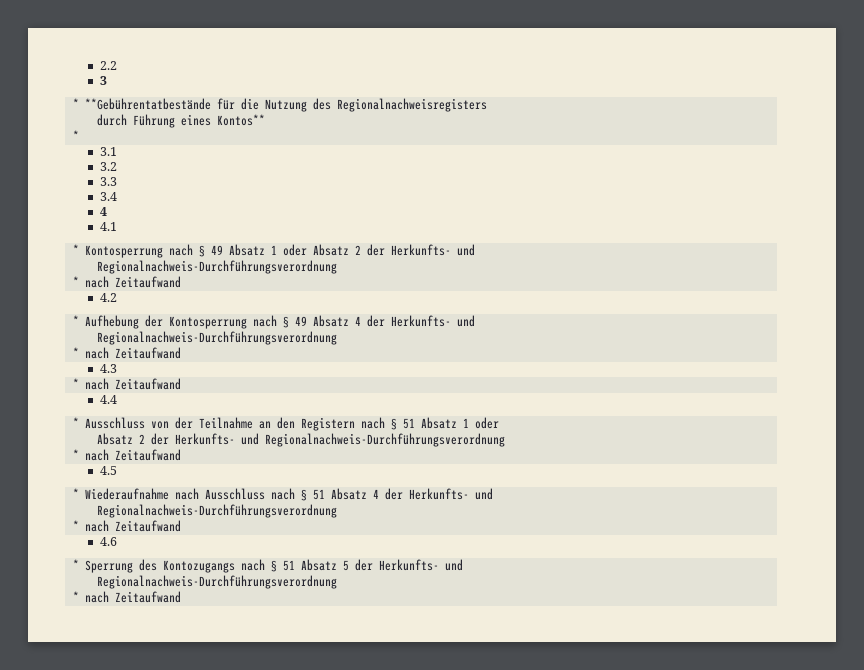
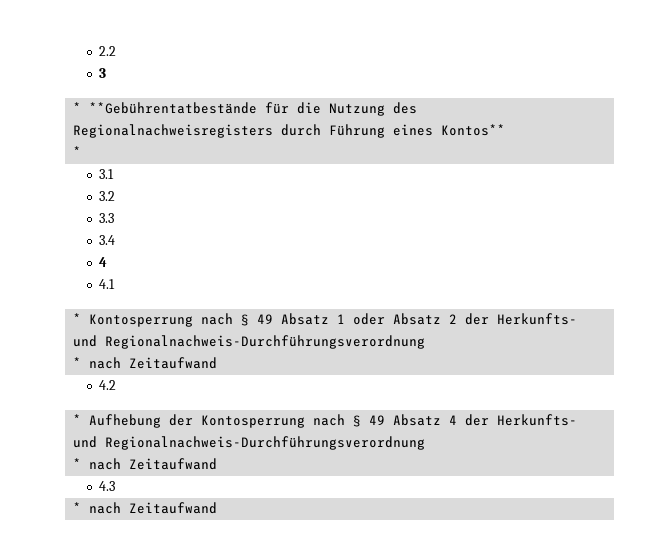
(487, 105) // -> (274, 131) none
(475, 250) // -> (98, 341) none
(475, 321) // -> (98, 442) none
[99,395,117,404] [72,417,499,431] [96,433,505,447] [72,449,181,461] [99,466,117,475] [72,488,493,501] [96,504,337,518] [72,520,181,532] [99,537,117,546] [72,559,463,573] [96,575,337,589] [72,591,181,603] // 4.4 // * Ausschluss von der Teilnahme an den Registern nach § 51 Absatz 1 oder // Absatz 2 der Herkunfts- und Regionalnachweis-Durchführungsverordnung // * nach Zeitaufwand // 4.5 // * Wiederaufnahme nach Ausschluss nach § 51 Absatz 4 der Herkunfts- und // Regionalnachweis-Durchführungsverordnung // * nach Zeitaufwand // 4.6 // * Sperrung des Kontozugangs nach § 51 Absatz 5 der Herkunfts- und // Regionalnachweis-Durchführungsverordnung // * nach Zeitaufwand -> (218, 508) none

